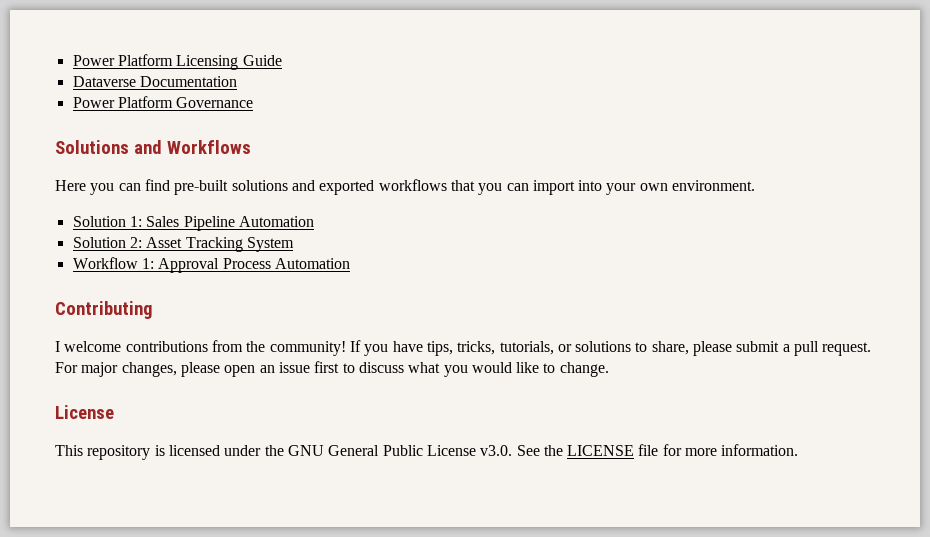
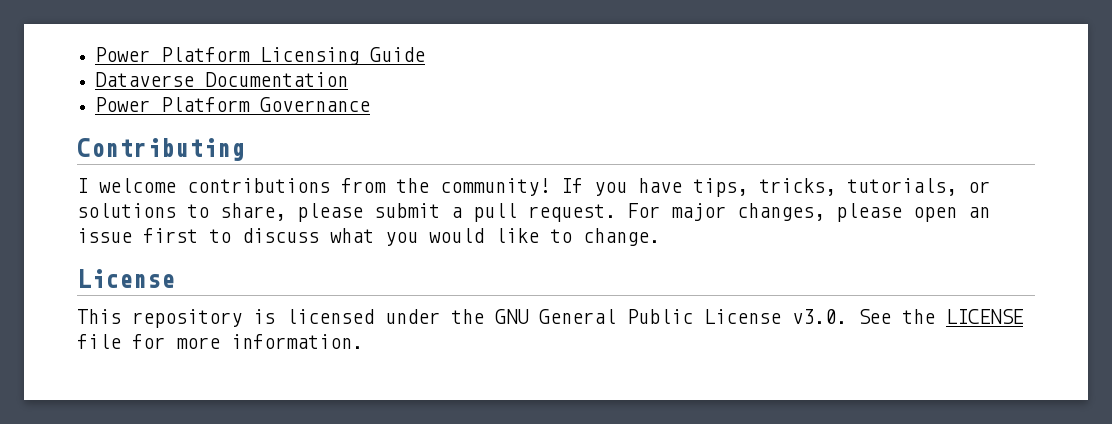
[55,140,251,154] [55,179,756,195] [72,216,314,231] [72,237,294,252] [72,257,350,273] // Solutions and Workflows // Here you can find pre-built solutions and exported workflows that you can import into your own environment. // Solution 1: Sales Pipeline Automation // Solution 2: Asset Tracking System // Workflow 1: Approval Process Automation -> (371, 104) none

